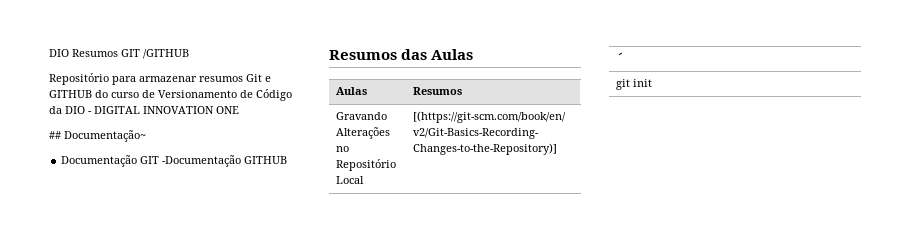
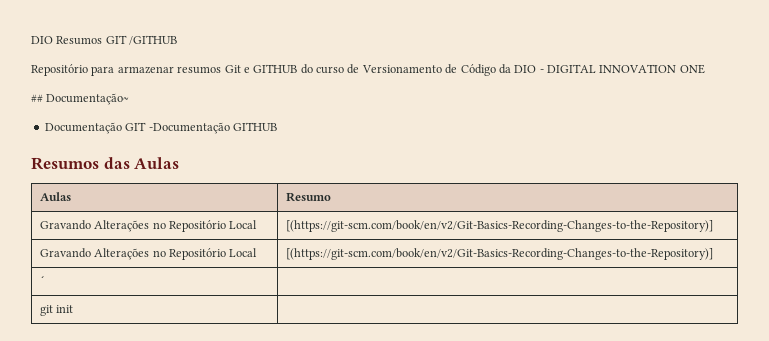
[412,87,462,95] Resumos -> [285,192,331,202] [39,220,258,232] [285,220,713,232] Resumo // Gravando Alterações no Repositório Local | [(https://git-scm.com/book/en/v2/Git-Basics-Recording-Changes-to-the-Repository)]

